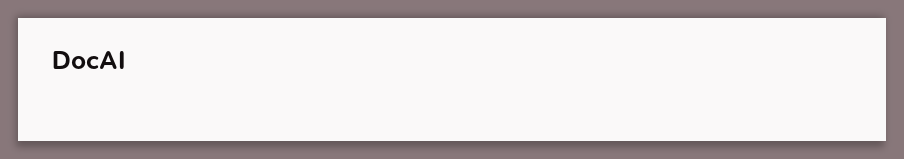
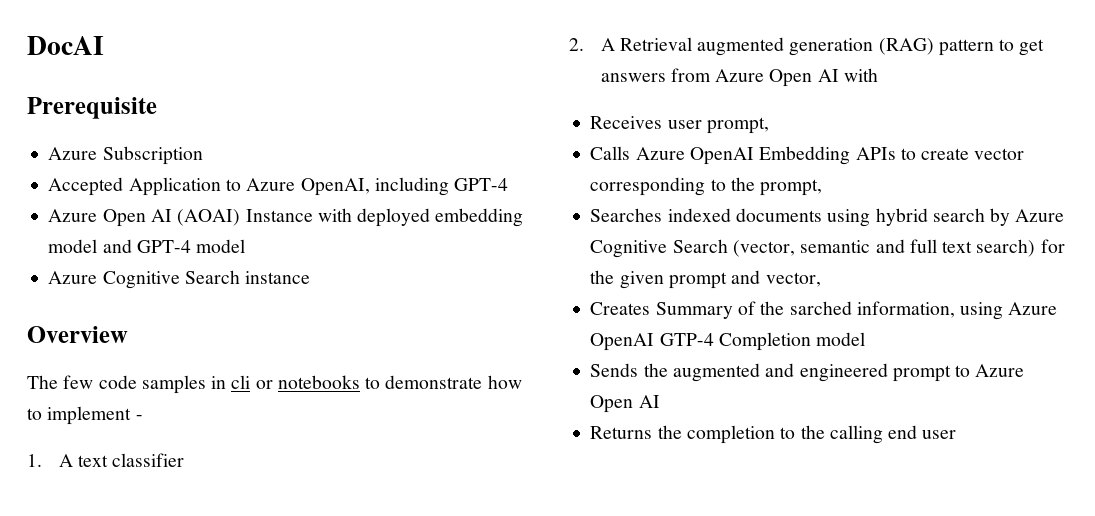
(126, 60) none -> [27,97,157,119] [48,146,203,165] [48,177,509,196] [48,208,524,227] [48,239,246,253] [48,270,311,289] [27,326,128,343] [27,375,522,394] [27,406,143,425] [27,453,185,467] [569,37,1045,56] [600,68,878,87] [590,116,769,134] [590,146,1025,165] [590,177,823,196] [590,208,1065,227] [590,239,1065,258] [590,270,821,289] [590,301,1058,320] [590,332,866,351] [590,363,1025,382] [590,395,660,413] [590,425,957,444] // Prerequisite // Azure Subscription // Accepted Application to Azure OpenAI, including GPT-4 // Azure Open AI (AOAI) Instance with deployed embedding model and GPT-4 model // Azure Cognitive Search instance // Overview // The few code samples in cli or notebooks to demonstrate how to implement - // 1. A text classifier // 2. A Retrieval augmented generation (RAG) pattern to get answers from Azure Open AI with // Receives user prompt, // Calls Azure OpenAI Embedding APIs to create vector corresponding to the prompt, // Searches indexed documents using hybrid search by Azure Cognitive Search (vector, semantic and full text search) for the given prompt and vector, // Creates Summary of the sarched information, using Azure OpenAI GTP-4 Completion model // Sends the augmented and engineered prompt to Azure Open AI // Returns the completion to the calling end user

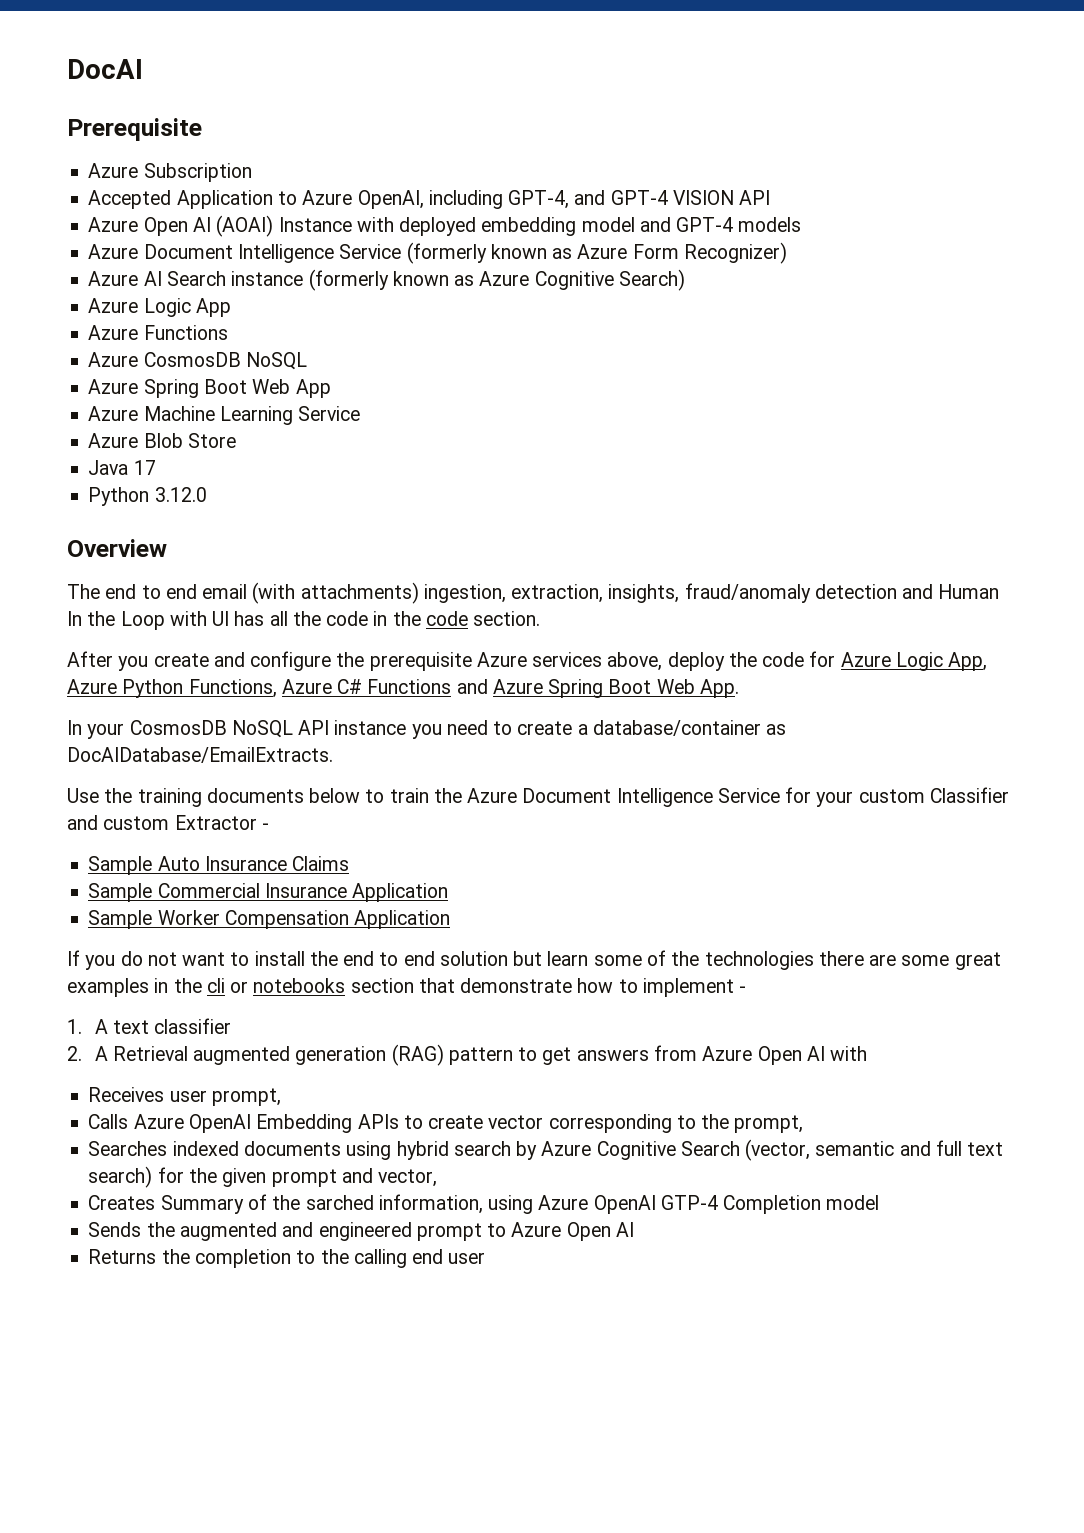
[454,178,509,191] GPT-4 -> [508,190,771,209] GPT-4, and GPT-4 VISION API
[196,239,246,253] [48,270,311,289] [27,326,128,343] [27,375,227,394] model // Azure Cognitive Search instance // Overview // The few code samples in -> [738,217,802,232] [88,242,787,264] [88,269,685,291] [88,298,231,317] [88,325,228,340] [88,352,307,370] [88,379,331,398] [88,406,361,425] [88,433,236,448] [88,460,156,475] [88,487,207,506] [67,539,167,557] [67,582,1000,604] [67,611,541,630] [67,651,988,671] [67,679,739,698] [67,720,787,739] [67,747,333,763] [67,787,1009,807] [67,815,269,830] [88,856,350,875] [88,883,449,902] [88,910,451,929] [67,950,1001,970] [67,978,202,997] models // Azure Document Intelligence Service (formerly known as Azure Form Recognizer) // Azure AI Search instance (formerly known as Azure Cognitive Search) // Azure Logic App // Azure Functions // Azure CosmosDB NoSQL // Azure Spring Boot Web App // Azure Machine Learning Service // Azure Blob Store // Java 17 // Python 3.12.0 // Overview // The end to end email (with attachments) ingestion, extraction, insights, fraud/anomaly detection and Human In the Loop with UI has all the code in the code section. // After you create and configure the prerequisite Azure services above, deploy the code for Azure Logic App, Azure Python Functions, Azure C# Functions and Azure Spring Boot Web App. // In your CosmosDB NoSQL API instance you need to create a database/container as DocAIDatabase/EmailExtracts. // Use the training documents below to train the Azure Document Intelligence Service for your custom Classifier and custom Extractor - // Sample Auto Insurance Claims // Sample Commercial Insurance Application // Sample Worker Compensation Application // If you do not want to install the end to end solution but learn some of the technologies there are some great examples in the
[365,377,381,389] to -> [350,978,455,993] section that

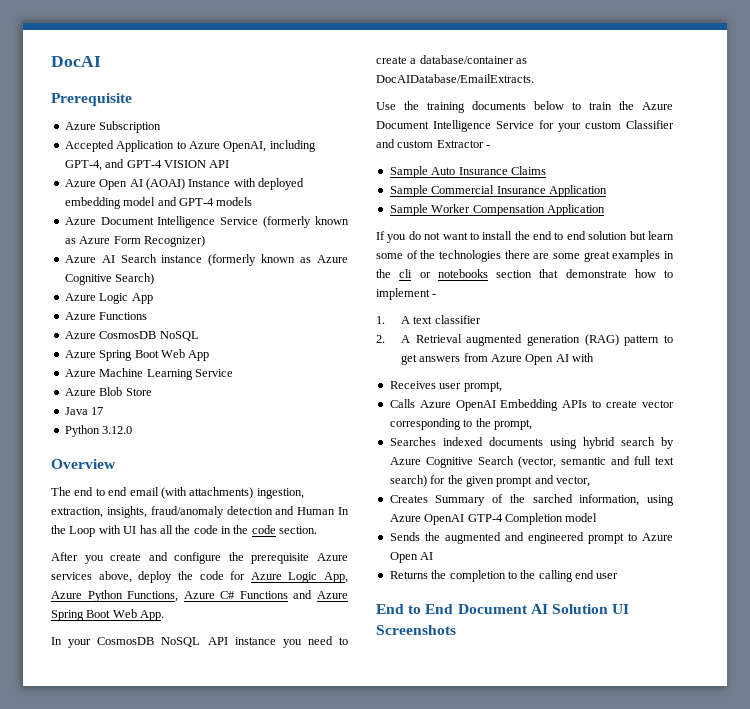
(486, 1258) none -> [376,604,630,614] [376,625,456,635] // End to End Document AI Solution UI Screenshots

